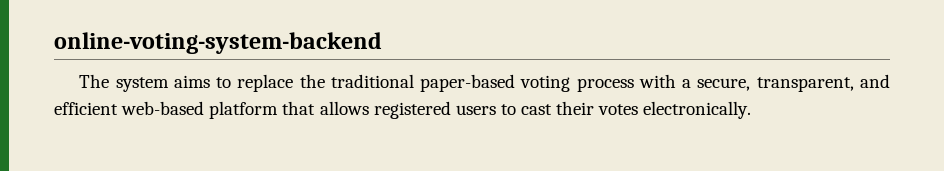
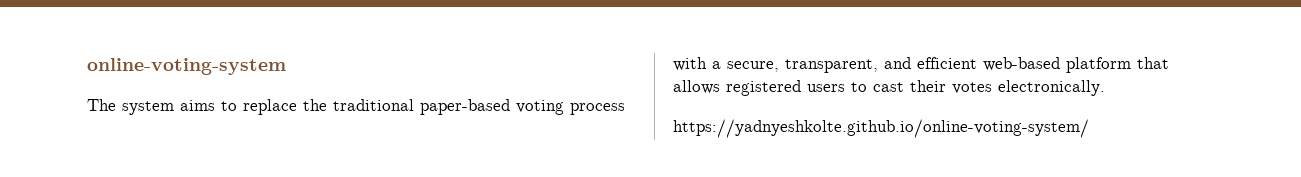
[54,32,382,54] online-voting-system-backend -> [87,58,286,75] online-voting-system
(752, 110) none -> [673,119,1089,138] // https://yadnyeshkolte.github.io/online-voting-system/

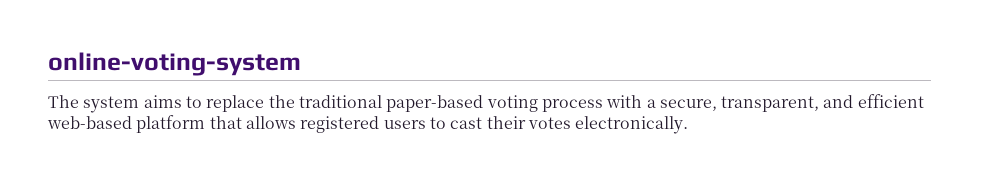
[673,119,1089,138] // https://yadnyeshkolte.github.io/online-voting-system/ -> (689, 125) none

